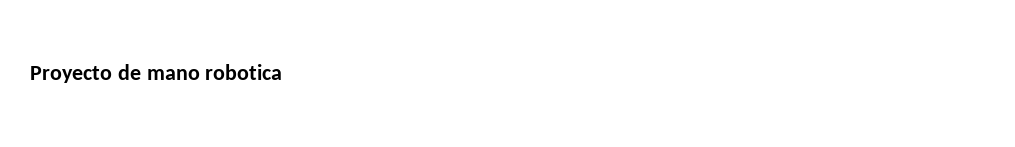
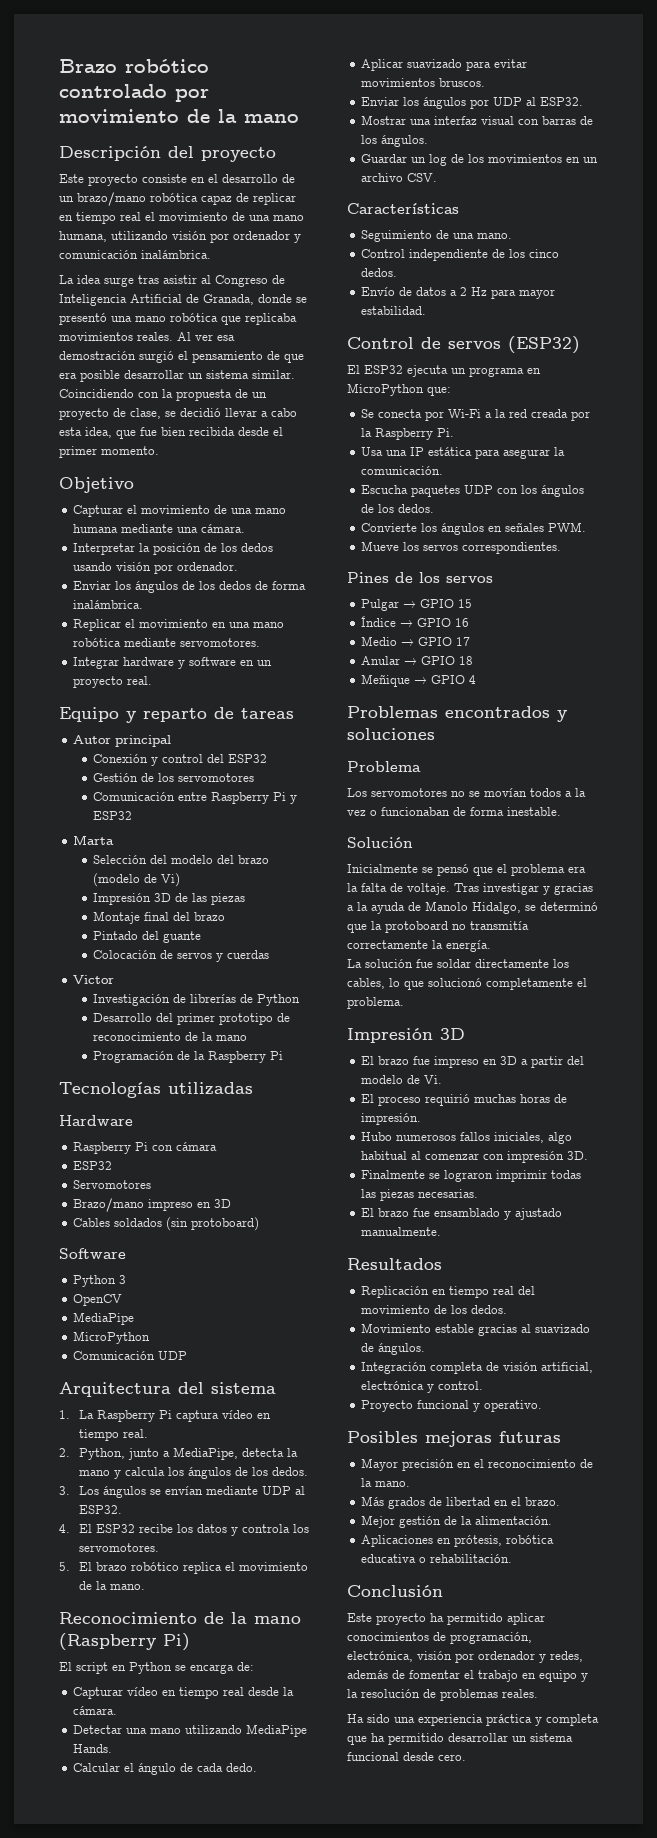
[30,64,283,83] Proyecto de mano robotica -> [59,59,209,73] [59,84,209,102] [59,109,299,123] [59,146,276,162] [59,174,295,186] [59,192,296,206] [59,212,304,224] [59,231,301,243] [59,250,211,259] [59,275,285,287] [59,294,307,306] [59,313,297,325] [59,332,235,341] [59,351,304,363] [59,370,295,382] [59,389,267,401] [59,408,297,420] [59,427,283,439] [59,446,159,458] [59,477,134,493] [72,505,286,517] [72,524,245,533] [72,543,273,555] [72,562,238,574] [72,581,306,593] [72,600,143,609] [72,619,284,631] [72,638,260,647] [72,657,272,669] [72,676,152,688] [59,707,294,723] [72,735,171,747] [92,754,267,766] [92,773,254,782] [92,792,297,804] [92,811,132,820] [72,835,114,845] [92,855,269,864] [92,873,180,887] [92,893,245,905] [92,911,225,924] [92,931,201,943] [92,950,269,962] [72,975,114,984] [92,994,300,1006] [92,1013,290,1025] [92,1032,247,1041] [92,1051,283,1063] [59,1082,253,1098] [59,1115,133,1126] [72,1142,217,1154] [72,1161,112,1170] [72,1180,151,1189] [72,1198,231,1212] [72,1217,259,1231] [59,1248,126,1259] [72,1275,126,1287] [72,1294,122,1306] [72,1312,134,1325] [72,1331,150,1344] [72,1351,187,1360] [59,1382,276,1397] [59,1410,272,1422] [79,1429,149,1441] [59,1447,299,1460] [79,1467,309,1479] [59,1486,306,1498] [79,1505,123,1514] [59,1524,310,1536] [79,1543,160,1552] [59,1562,309,1574] [79,1581,146,1590] [59,1612,301,1624] [59,1633,190,1651] [59,1662,254,1674] [72,1687,294,1699] [72,1706,117,1715] [72,1724,307,1737] [72,1744,112,1753] [72,1763,257,1775] [360,59,527,71] [360,78,485,87] [360,97,583,109] [360,115,593,125] [360,135,428,147] [360,154,598,166] [360,173,437,182] [347,203,459,214] [360,230,512,242] [360,249,559,261] [360,268,397,277] [360,287,555,299] [360,306,426,315] [347,336,580,354] [347,365,541,377] [347,383,451,396] [360,409,590,421] [360,428,454,440] [360,447,565,459] [360,466,443,475] [360,485,584,497] [360,504,434,513] [360,522,586,535] [360,541,561,554] [347,572,493,583] [360,599,472,611] [360,616,469,627] [360,636,470,646] [360,656,473,665] [360,674,476,687] [347,706,567,722] [347,728,435,740] [347,761,421,772] [347,788,586,797] [347,807,561,816] [347,837,413,848] [347,864,586,876] [347,883,593,895] [347,901,598,914] [347,921,529,933] [347,940,491,952] [347,959,569,968] [347,978,587,990] [347,997,404,1009] [347,1028,465,1043] [360,1056,584,1068] [360,1075,442,1084] [360,1094,567,1106] [360,1113,421,1125] [360,1132,572,1144] [360,1151,588,1163] [360,1170,581,1182] [360,1189,478,1201] [360,1208,562,1220] [360,1227,441,1236] [347,1258,442,1270] [360,1286,535,1298] [360,1305,507,1314] [360,1323,590,1336] [360,1343,425,1355] [360,1362,593,1374] [360,1381,483,1393] [360,1400,542,1412] [347,1431,561,1447] [360,1458,593,1471] [360,1478,410,1487] [360,1496,560,1509] [360,1515,552,1528] [360,1535,554,1547] [360,1554,512,1563] [347,1585,443,1597] [347,1613,545,1625] [347,1632,532,1644] [347,1651,583,1663] [347,1670,588,1682] [347,1689,538,1701] [347,1714,599,1726] [347,1733,573,1745] [347,1752,466,1761] Brazo robótico controlado por movimiento de la mano // Descripción del proyecto // Este proyecto consiste en el desarrollo de un brazo/mano robótica capaz de replicar en tiempo real el movimiento de una mano humana, utilizando visión por ordenador y comunicación inalámbrica. // La idea surge tras asistir al Congreso de Inteligencia Artificial de Granada, donde se presentó una mano robótica que replicaba movimientos reales. Al ver esa demostración surgió el pensamiento de que era posible desarrollar un sistema similar. Coincidiendo con la propuesta de un proyecto de clase, se decidió llevar a cabo esta idea, que fue bien recibida desde el primer momento. // Objetivo // Capturar el movimiento de una mano humana mediante una cámara. // Interpretar la posición de los dedos usando visión por ordenador. // Enviar los ángulos de los dedos de forma inalámbrica. // Replicar el movimiento en una mano robótica mediante servomotores. // Integrar hardware y software en un proyecto real. // Equipo y reparto de tareas // Autor principal // Conexión y control del ESP32 // Gestión de los servomotores // Comunicación entre Raspberry Pi y ESP32 // Marta // Selección del modelo del brazo (modelo de Vi) // Impresión 3D de las piezas // Montaje final del brazo // Pintado del guante // Colocación de servos y cuerdas // Victor // Investigación de librerías de Python // Desarrollo del primer prototipo de reconocimiento de la mano // Programación de la Raspberry Pi // Tecnologías utilizadas // Hardware // Raspberry Pi con cámara // ESP32 // Servomotores // Brazo/mano impreso en 3D // Cables soldados (sin protoboard) // Software // Python 3 // OpenCV // MediaPipe // MicroPython // Comunicación UDP // Arquitectura del sistema // 1. La Raspberry Pi captura vídeo en tiempo real. // 2. Python, junto a MediaPipe, detecta la mano y calcula los ángulos de los dedos. // 3. Los ángulos se envían mediante UDP al ESP32. // 4. El ESP32 recibe los datos y controla los servomotores. // 5. El brazo robótico replica el movimiento de la mano. // Reconocimiento de la mano (Raspberry Pi) // El script en Python se encarga de: // Capturar vídeo en tiempo real desde la cámara. // Detectar una mano utilizando MediaPipe Hands. // Calcular el ángulo de cada dedo. // Aplicar suavizado para evitar movimientos bruscos. // Enviar los ángulos por UDP al ESP32. // Mostrar una interfaz visual con barras de los ángulos. // Guardar un log de los movimientos en un archivo CSV. // Características // Seguimiento de una mano. // Control independiente de los cinco dedos. // Envío de datos a 2 Hz para mayor estabilidad. // Control de servos (ESP32) // El ESP32 ejecuta un programa en MicroPython que: // Se conecta por Wi-Fi a la red creada por la Raspberry Pi. // Usa una IP estática para asegurar la comunicación. // Escucha paquetes UDP con los ángulos de los dedos. // Convierte los ángulos en señales PWM. // Mueve los servos correspondientes. // Pines de los servos // Pulgar → GPIO 15 // Índice → GPIO 16 // Medio → GPIO 17 // Anular → GPIO 18 // Meñique → GPIO 4 // Problemas encontrados y soluciones // Problema // Los servomotores no se movían todos a la vez o funcionaban de forma inestable. // Solución // Inicialmente se pensó que el problema era la falta de voltaje. Tras investigar y gracias a la ayuda de Manolo Hidalgo, se determinó que la protoboard no transmitía correctamente la energía. // La solución fue soldar directamente los cables, lo que solucionó completamente el problema. // Impresión 3D // El brazo fue impreso en 3D a partir del modelo de Vi. // El proceso requirió muchas horas de impresión. // Hubo numerosos fallos iniciales, algo habitual al comenzar con impresión 3D. // Finalmente se lograron imprimir todas las piezas necesarias. // El brazo fue ensamblado y ajustado manualmente. // Resultados // Replicación en tiempo real del movimiento de los dedos. // Movimiento estable gracias al suavizado de ángulos. // Integración completa de visión artificial, electrónica y control. // Proyecto funcional y operativo. // Posibles mejoras futuras // Mayor precisión en el reconocimiento de la mano. // Más grados de libertad en el brazo. // Mejor gestión de la alimentación. // Aplicaciones en prótesis, robótica educativa o rehabilitación. // Conclusión // Este proyecto ha permitido aplicar conocimientos de programación, electrónica, visión por ordenador y redes, además de fomentar el trabajo en equipo y la resolución de problemas reales. // Ha sido una experiencia práctica y completa que ha permitido desarrollar un sistema funcional desde cero.

